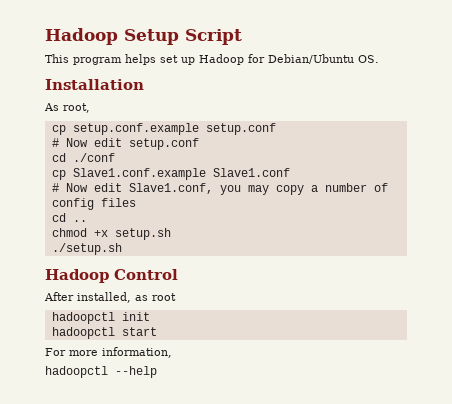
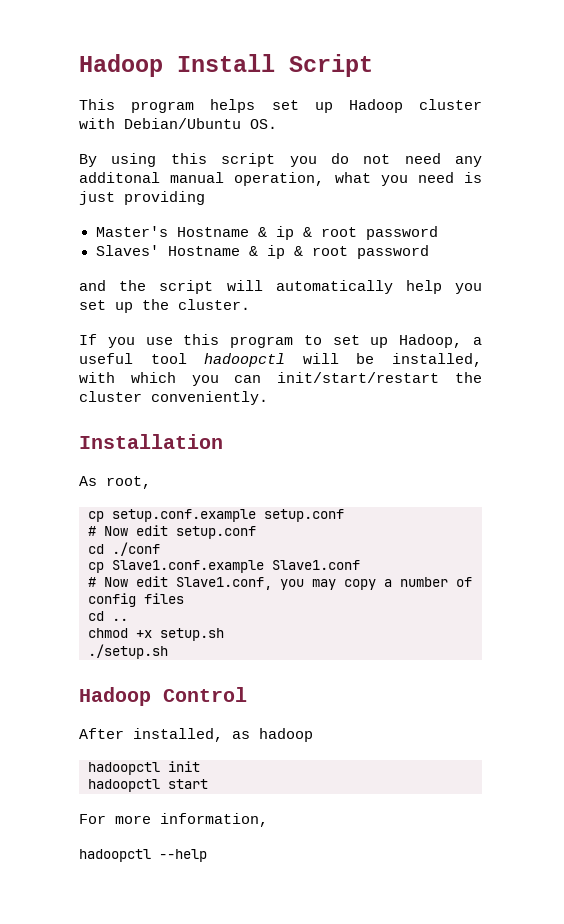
[45,28,179,45] Hadoop Setup -> [79,54,275,77] Hadoop Install
[248,54,265,63] for -> [419,99,482,110] [79,118,115,129] cluster with
(379, 59) none -> [79,153,482,167] [79,172,483,186] [79,191,205,205] [95,226,438,240] [95,245,429,259] [79,280,482,294] [79,299,250,313] [79,334,482,348] [79,353,482,367] [79,372,483,386] [79,391,268,405] // By using this script you do not need any additonal manual operation, what you need is just providing // Master's Hostname & ip & root password // Slaves' Hostname & ip & root password // and the script will automatically help you set up the cluster. // If you use this program to set up Hadoop, a useful tool hadoopctl will be installed, with which you can init/start/restart the cluster conveniently.
[152,293,176,301] root -> [259,728,313,742] hadoop

